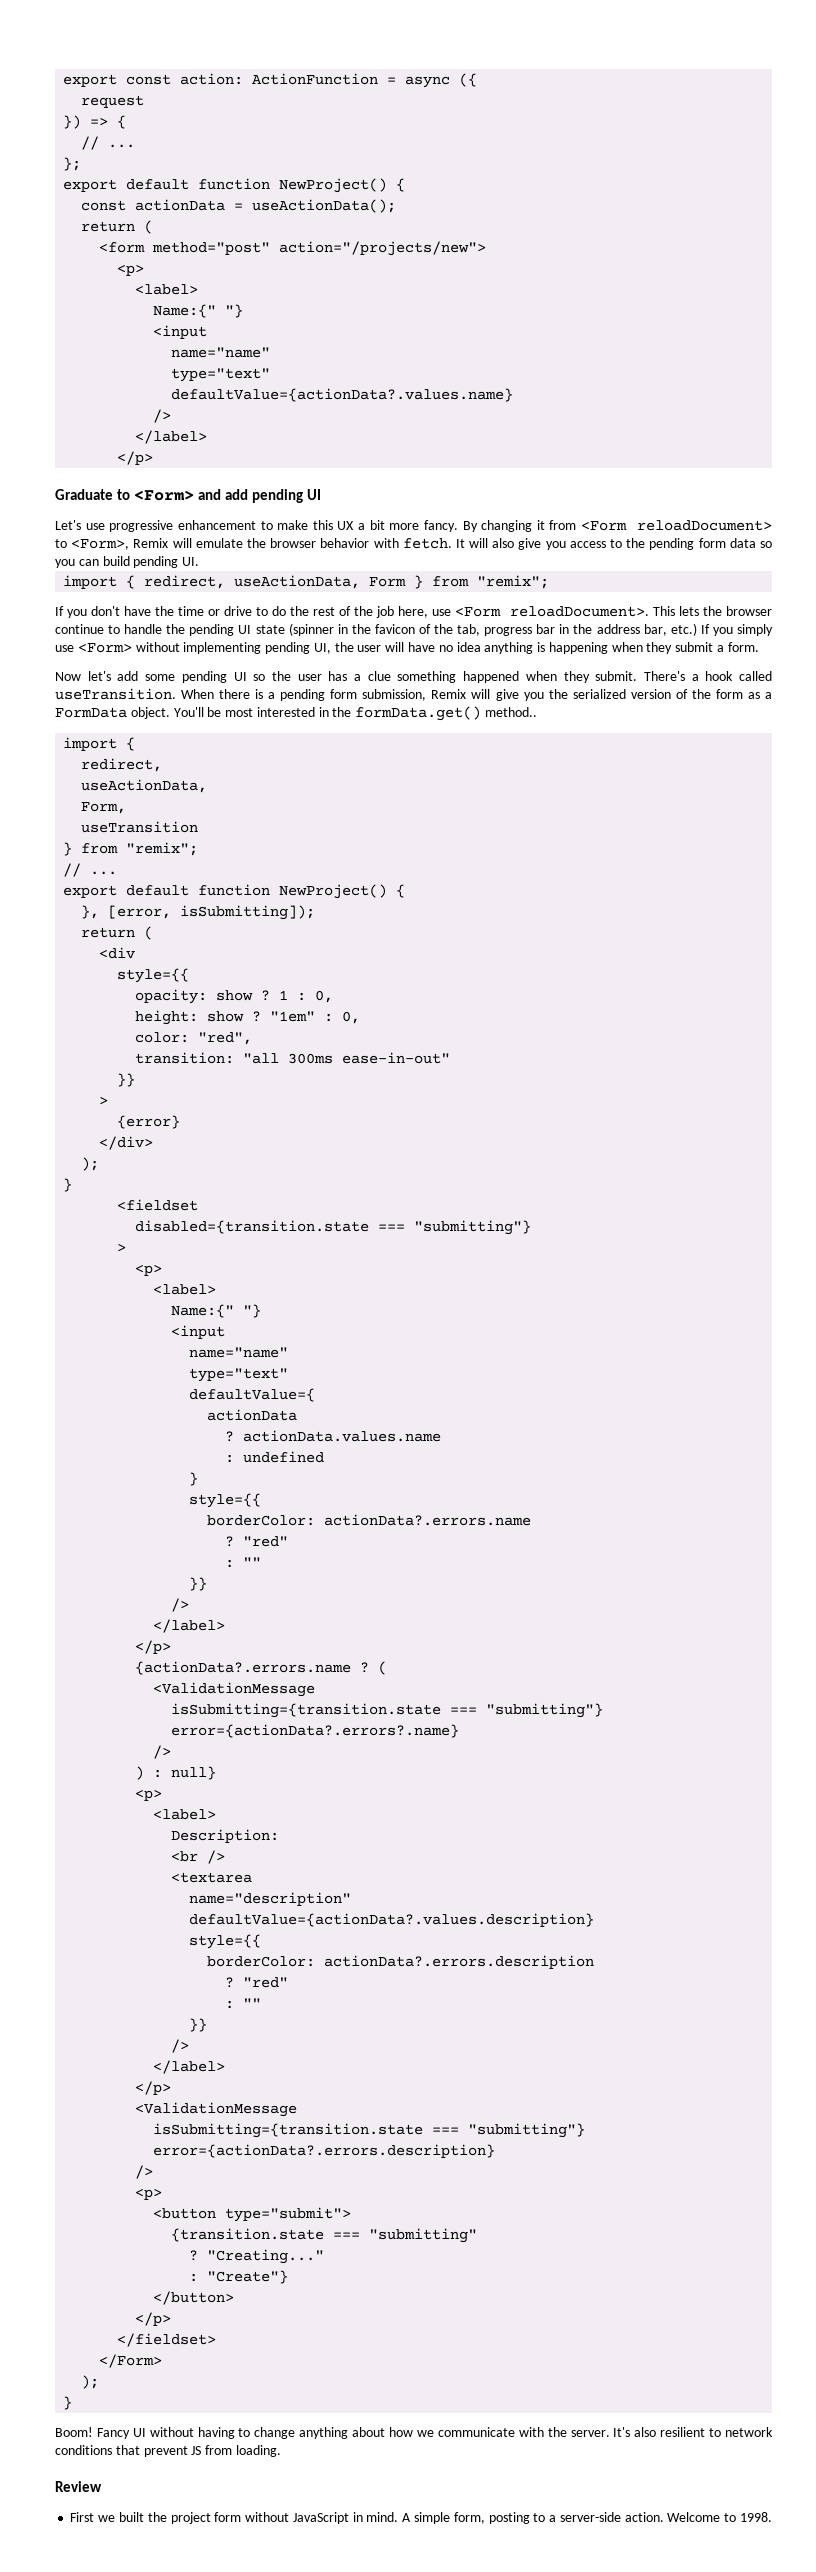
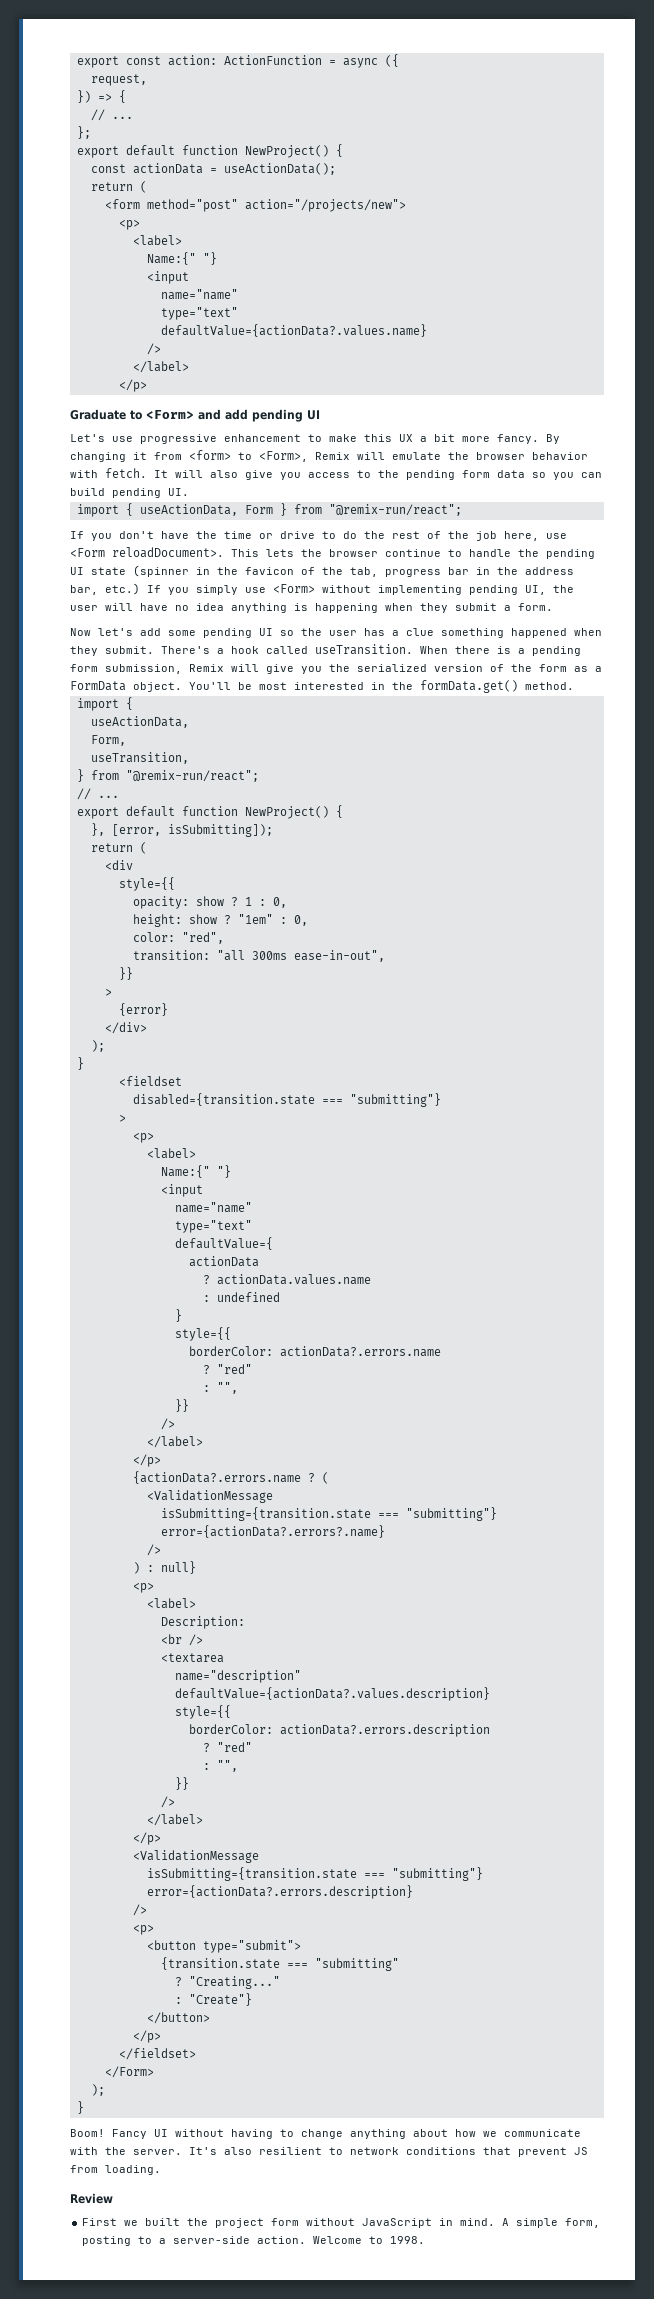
[81,95,145,108] request -> [90,74,147,86] request,
[580,520,772,531] <Form reloadDocument> -> [189,450,231,460] <form>
[144,575,226,589] redirect, -> (133, 509) none
[477,575,550,589] "remix"; -> [328,504,462,516] "@remix-run/react";
[485,707,538,717] [63,737,136,751] [81,758,163,772] method.. // import { // redirect, -> [525,682,574,690] [76,697,133,711] method. // import {
[81,821,199,833] [63,842,199,856] useTransition // } from "remix"; -> [90,752,189,764] [76,769,259,782] useTransition, // } from "@remix-run/react";
[342,1052,451,1064] ease-in-out" -> [293,950,385,962] ease-in-out",
[243,1557,262,1567] "" -> [216,1382,238,1394] "",
[243,1998,262,2008] "" -> [216,1760,238,1772] "",

